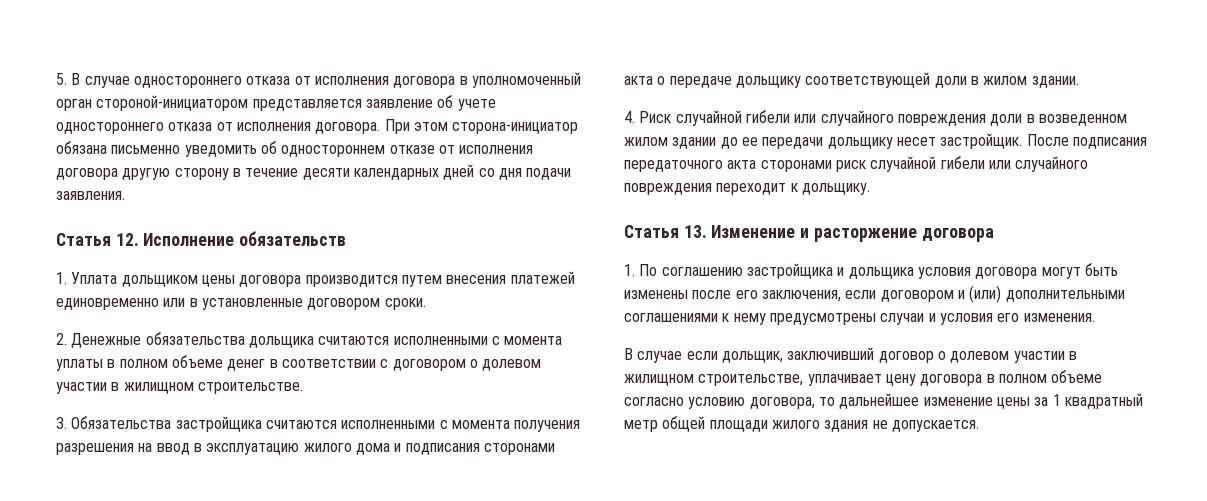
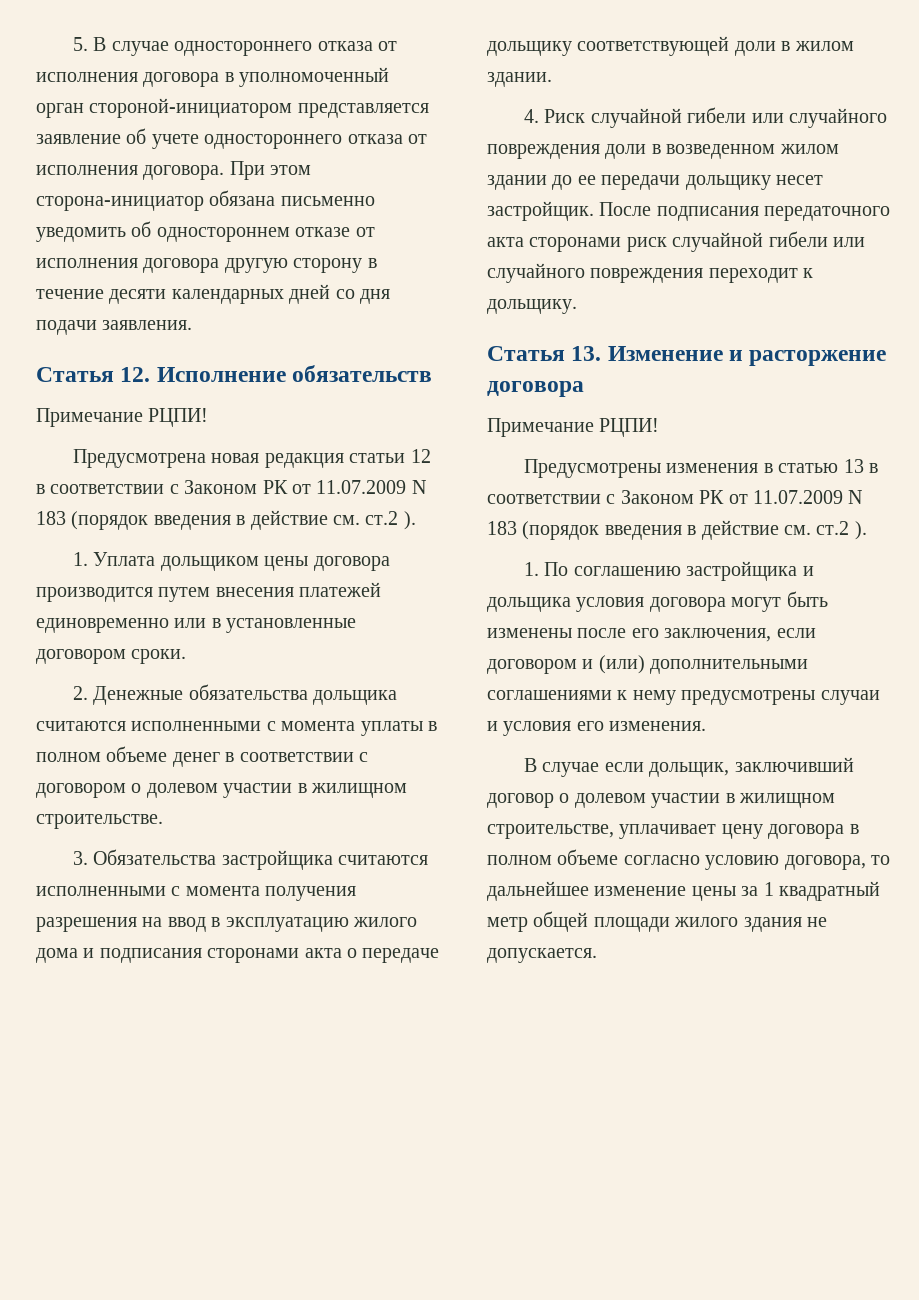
(347, 238) none -> [36,408,209,427] [72,449,431,468] [36,480,426,494] [36,510,416,530] // Примечание РЦПИ! // Предусмотрена новая редакция статьи 12 в соответствии с Законом РК от 11.07.2009 N 183 (порядок введения в действие см. ст.2 ).
(994, 235) none -> [487,418,660,437] [523,459,878,478] [487,490,863,504] [487,520,867,540] // Примечание РЦПИ! // Предусмотрены изменения в статью 13 в соответствии с Законом РК от 11.07.2009 N 183 (порядок введения в действие см. ст.2 ).

